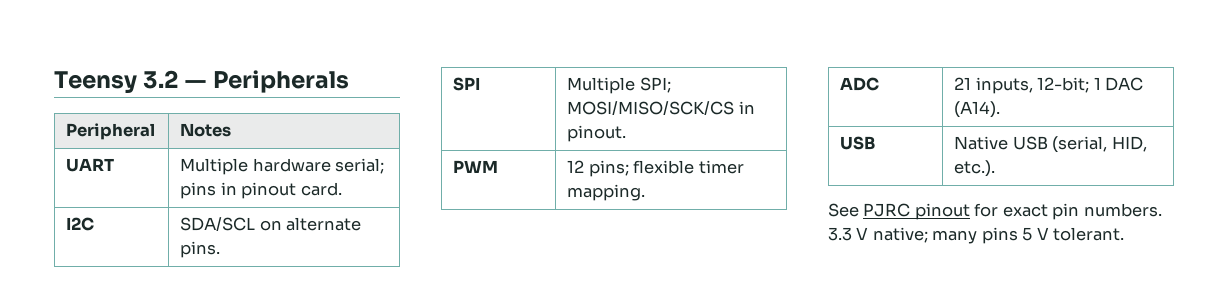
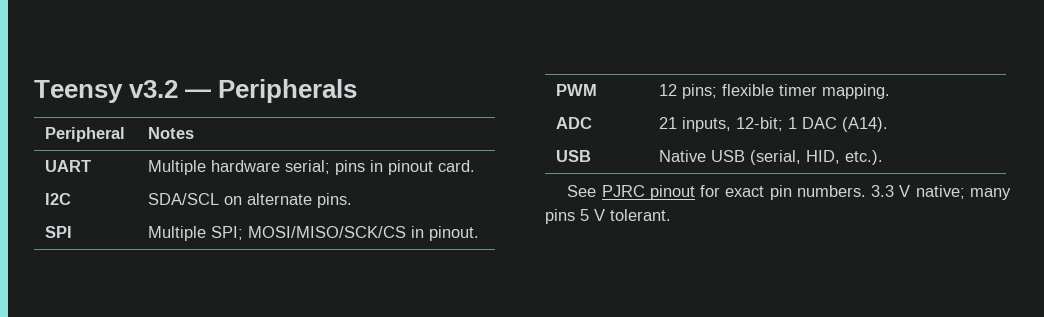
[143,70,180,89] 3.2 -> [129,80,179,98] v3.2

